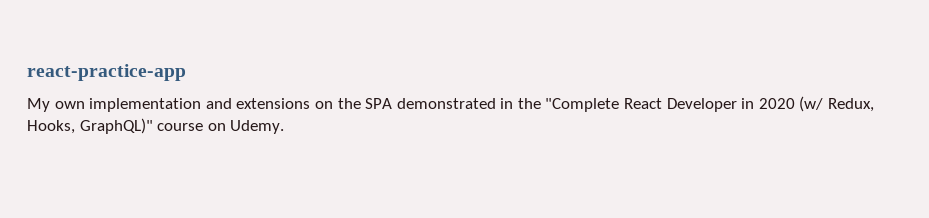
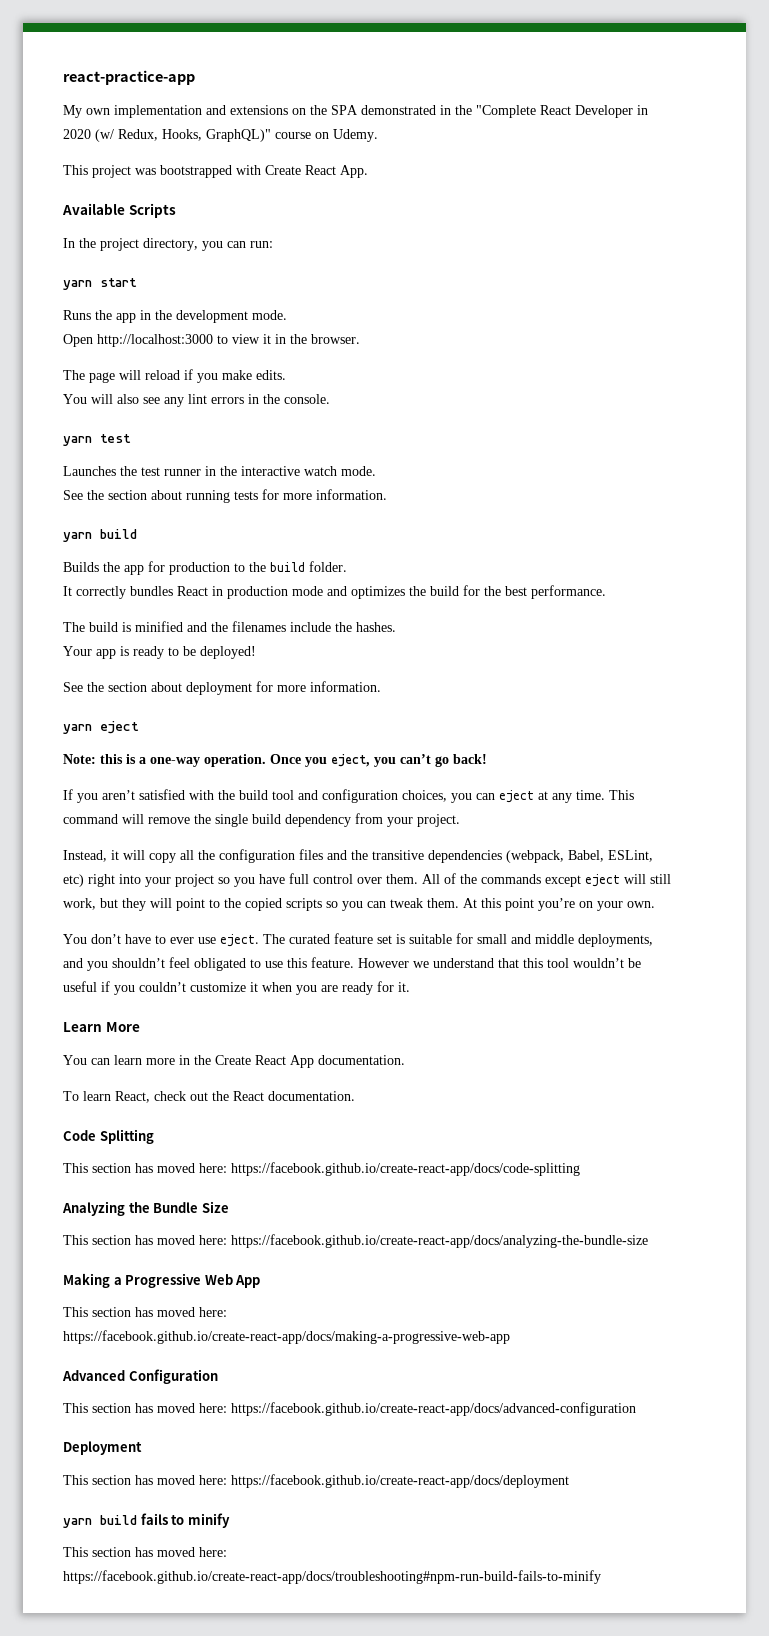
(285, 127) none -> [63,165,368,178] [62,203,176,218] [63,238,273,251] [63,278,137,290] [63,310,287,323] [63,334,360,347] [63,369,286,383] [63,394,330,407] [63,434,131,446] [63,466,376,476] [63,489,387,503] [63,529,137,542] [63,561,347,575] [63,585,606,599] [63,621,396,632] [63,646,256,659] [63,681,381,695] [63,721,139,734] [63,754,487,767] [63,789,634,803] [63,813,460,827] [63,849,653,863] [63,873,671,887] [63,898,655,911] [63,933,653,947] [63,957,641,971] [63,981,410,995] [63,1022,140,1032] [63,1055,405,1068] [63,1091,355,1103] [63,1129,154,1144] [63,1162,580,1176] [62,1201,229,1216] [63,1234,648,1248] [63,1273,261,1288] [63,1307,227,1317] [63,1330,510,1344] [62,1369,218,1384] [63,1402,636,1416] [63,1441,142,1455] [63,1474,569,1488] [63,1513,230,1528] [63,1547,227,1557] [63,1570,601,1584] // This project was bootstrapped with Create React App. // Available Scripts // In the project directory, you can run: // yarn start // Runs the app in the development mode. // Open http://localhost:3000 to view it in the browser. // The page will reload if you make edits. // You will also see any lint errors in the console. // yarn test // Launches the test runner in the interactive watch mode. // See the section about running tests for more information. // yarn build // Builds the app for production to the build folder. // It correctly bundles React in production mode and optimizes the build for the best performance. // The build is minified and the filenames include the hashes. // Your app is ready to be deployed! // See the section about deployment for more information. // yarn eject // Note: this is a one-way operation. Once you eject, you can’t go back! // If you aren’t satisfied with the build tool and configuration choices, you can eject at any time. This command will remove the single build dependency from your project. // Instead, it will copy all the configuration files and the transitive dependencies (webpack, Babel, ESLint, etc) right into your project so you have full control over them. All of the commands except eject will still work, but they will point to the copied scripts so you can tweak them. At this point you’re on your own. // You don’t have to ever use eject. The curated feature set is suitable for small and middle deployments, and you shouldn’t feel obligated to use this feature. However we understand that this tool wouldn’t be useful if you couldn’t customize it when you are ready for it. // Learn More // You can learn more in the Create React App documentation. // To learn React, check out the React documentation. // Code Splitting // This section has moved here: https://facebook.github.io/create-react-app/docs/code-splitting // Analyzing the Bundle Size // This section has moved here: https://facebook.github.io/create-react-app/docs/analyzing-the-bundle-size // Making a Progressive Web App // This section has moved here: https://facebook.github.io/create-react-app/docs/making-a-progressive-web-app // Advanced Configuration // This section has moved here: https://facebook.github.io/create-react-app/docs/advanced-configuration // Deployment // This section has moved here: https://facebook.github.io/create-react-app/docs/deployment // yarn build fails to minify // This section has moved here: https://facebook.github.io/create-react-app/docs/troubleshooting#npm-run-build-fails-to-minify

